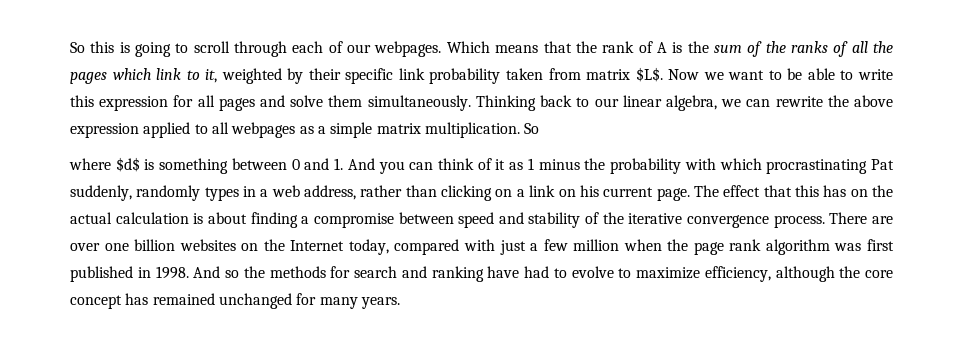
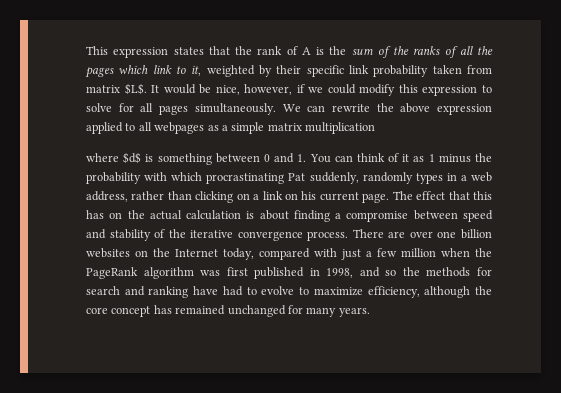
[70,41,539,57] So this is going to scroll through each of our webpages. Which means -> [86,46,204,58] This expression states
[668,68,893,80] [70,95,742,111] Now we want to be able to write this expression for all pages and solve them simultaneously. Thinking back to our linear algebra, we -> [151,84,493,96] [86,103,301,115] It would be nice, however, if we could modify this expression to solve for all pages simultaneously. We
[424,122,540,138] multiplication. So -> [305,122,375,134] multiplication
[347,158,405,174] And you -> [309,154,331,163] You
[693,239,762,255] page rank -> [86,267,138,279] PageRank
[155,266,221,279] 1998. And -> [326,267,380,278] 1998, and

